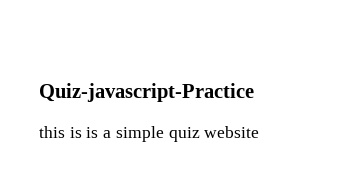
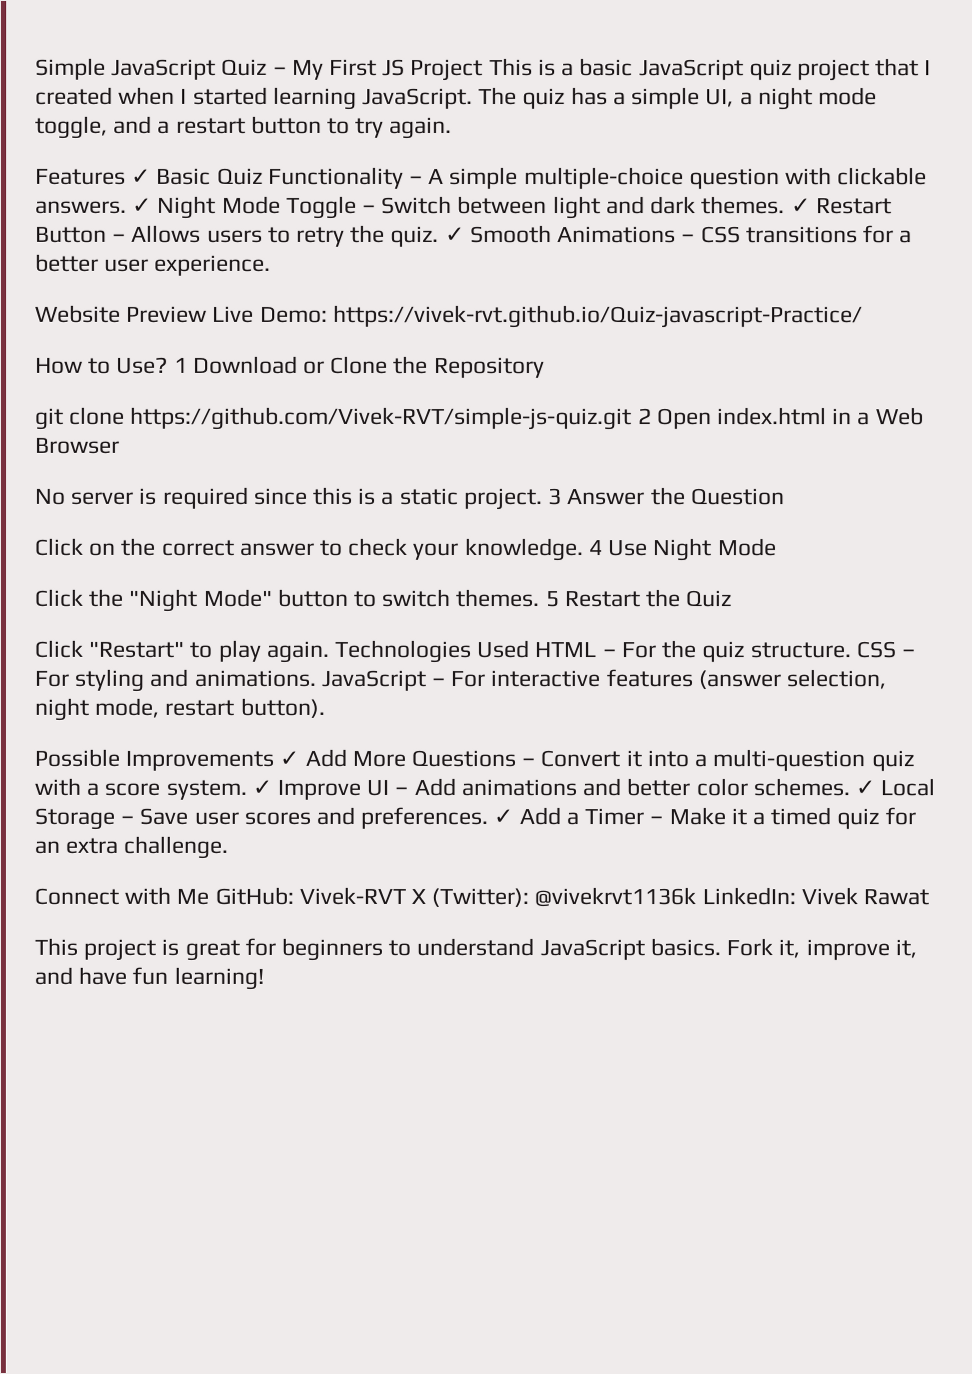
[39,83,254,102] [39,126,260,142] Quiz-javascript-Practice // this is is a simple quiz website -> [35,57,932,82] [35,86,877,111] [35,115,453,139] [35,166,928,190] [35,195,892,220] [35,224,913,247] [35,253,272,276] [35,304,863,329] [35,355,545,379] [35,406,924,431] [35,437,120,454] [35,486,785,511] [35,537,777,562] [35,588,733,612] [35,639,916,663] [35,668,888,692] [34,697,325,721] [34,748,914,772] [34,777,936,800] [34,806,916,830] [34,835,229,859] [34,886,930,908] [34,937,917,961] [34,966,264,990] Simple JavaScript Quiz – My First JS Project This is a basic JavaScript quiz project that I created when I started learning JavaScript. The quiz has a simple UI, a night mode toggle, and a restart button to try again. // Features ✓ Basic Quiz Functionality – A simple multiple-choice question with clickable answers. ✓ Night Mode Toggle – Switch between light and dark themes. ✓ Restart Button – Allows users to retry the quiz. ✓ Smooth Animations – CSS transitions for a better user experience. // Website Preview Live Demo: https://vivek-rvt.github.io/Quiz-javascript-Practice/ // How to Use? 1 Download or Clone the Repository // git clone https://github.com/Vivek-RVT/simple-js-quiz.git 2 Open index.html in a Web Browser // No server is required since this is a static project. 3 Answer the Question // Click on the correct answer to check your knowledge. 4 Use Night Mode // Click the "Night Mode" button to switch themes. 5 Restart the Quiz // Click "Restart" to play again. Technologies Used HTML – For the quiz structure. CSS – For styling and animations. JavaScript – For interactive features (answer selection, night mode, restart button). // Possible Improvements ✓ Add More Questions – Convert it into a multi-question quiz with a score system. ✓ Improve UI – Add animations and better color schemes. ✓ Local Storage – Save user scores and preferences. ✓ Add a Timer – Make it a timed quiz for an extra challenge. // Connect with Me GitHub: Vivek-RVT X (Twitter): @vivekrvt1136k LinkedIn: Vivek Rawat // This project is great for beginners to understand JavaScript basics. Fork it, improve it, and have fun learning!

